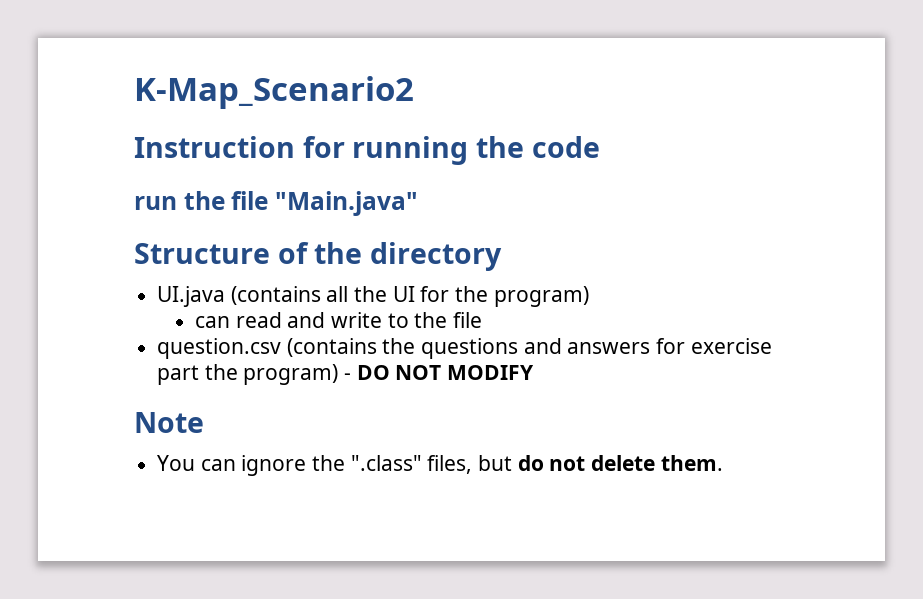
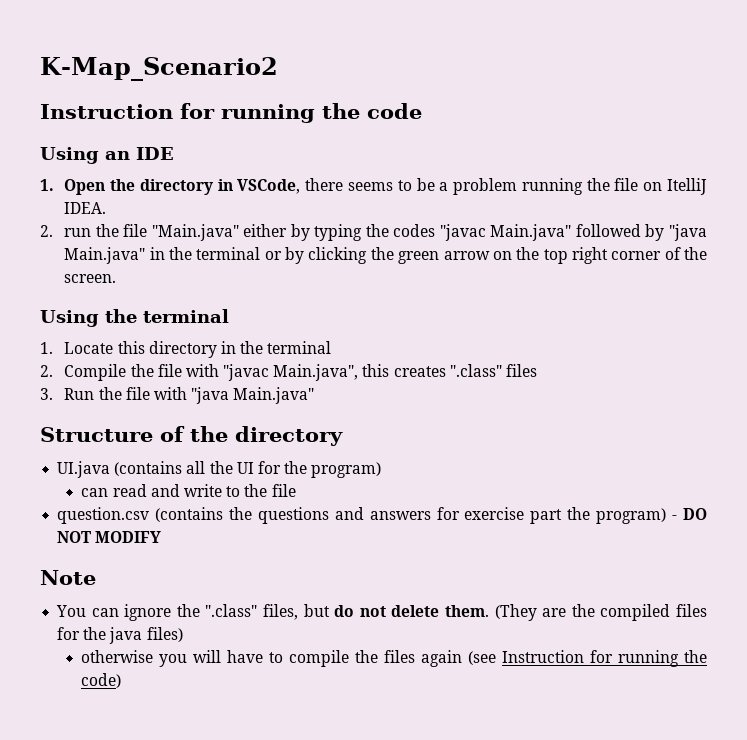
[134,191,418,216] run the file "Main.java" -> [40,147,174,164] [40,178,708,195] [64,202,107,214] [40,224,707,241] [64,247,707,264] [64,274,117,283] [40,309,229,327] [40,341,332,358] [40,364,538,381] [40,387,315,404] Using an IDE // 1. Open the directory in VSCode, there seems to be a problem running the file on ItelliJ IDEA. // 2. run the file "Main.java" either by typing the codes "javac Main.java" followed by "java Main.java" in the terminal or by clicking the green arrow on the top right corner of the screen. // Using the terminal // 1. Locate this directory in the terminal // 2. Compile the file with "javac Main.java", this creates ".class" files // 3. Run the file with "java Main.java"
(723, 463) none -> [494,604,708,621] [57,627,183,644] [81,650,707,667] [81,673,122,688] (They are the compiled files for the java files) // otherwise you will have to compile the files again (see Instruction for running the code)

